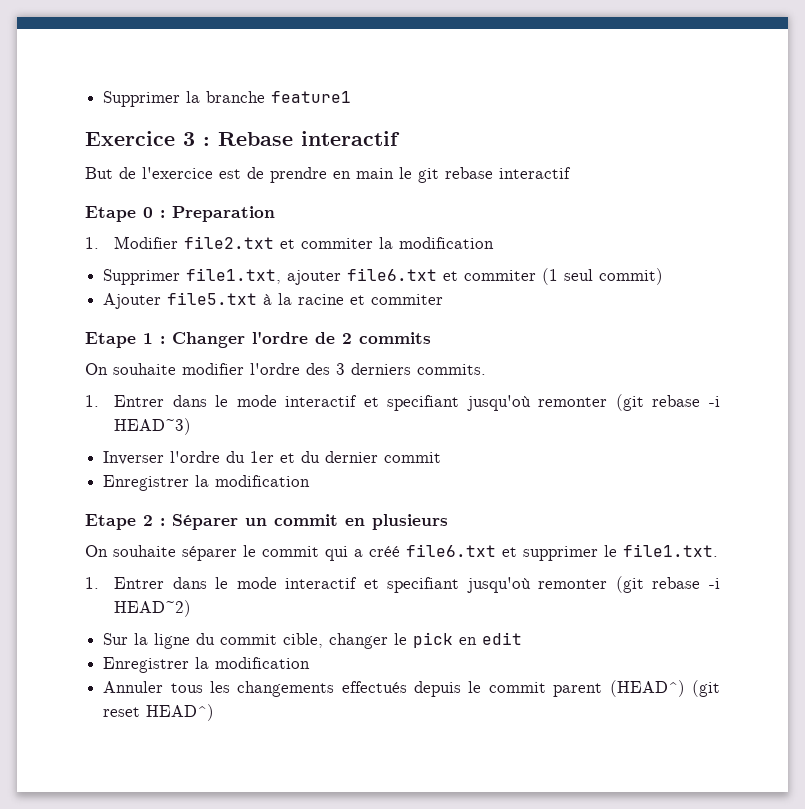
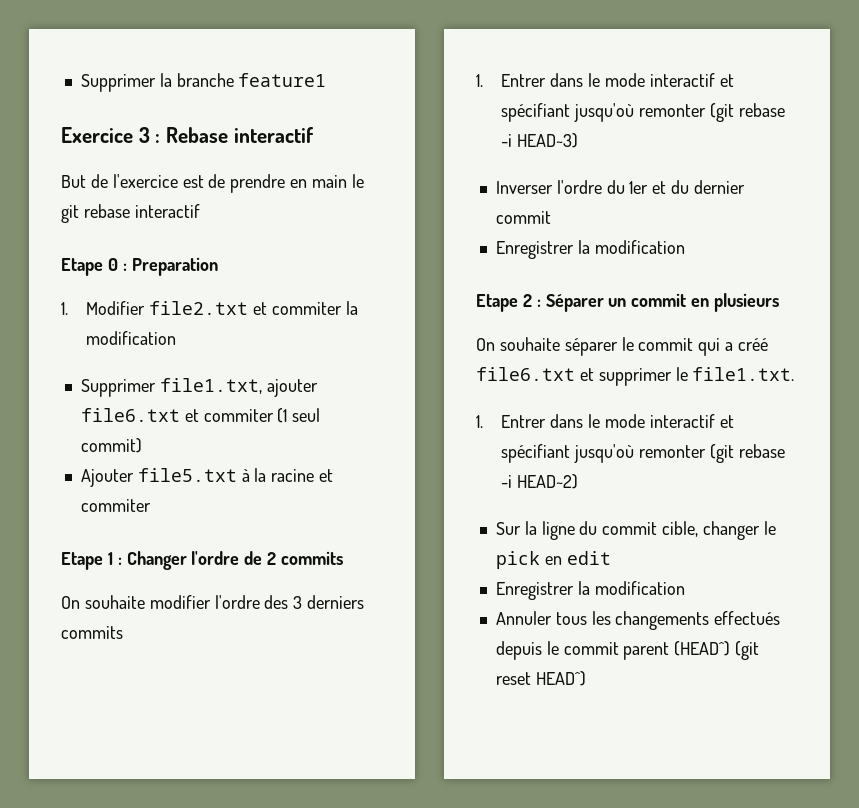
[417,364,486,375] [85,395,460,411] commits. // 1. Entrer dans le mode interactif et specifiant -> [61,626,123,639] [476,73,734,87] [501,103,571,122] commits // 1. Entrer dans le mode interactif et spécifiant
[387,577,460,593] specifiant -> [501,444,571,463] spécifiant

